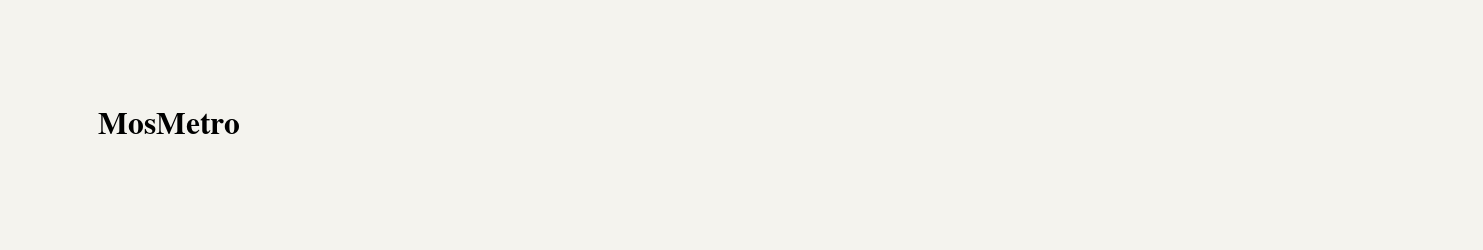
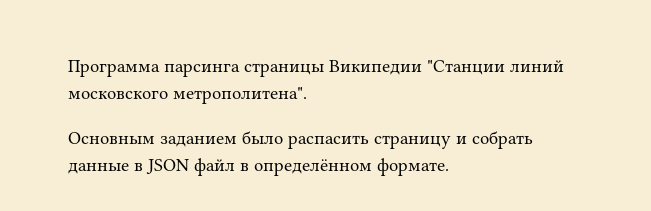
[98,113,240,134] MosMetro -> [68,60,564,77] [68,87,307,104] [68,131,533,149] [68,158,449,176] Программа парсинга страницы Википедии "Станции линий московского метрополитена". // Основным заданием было распасить страницу и собрать данные в JSON файл в определённом формате.

